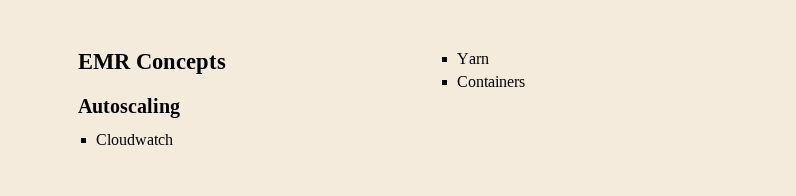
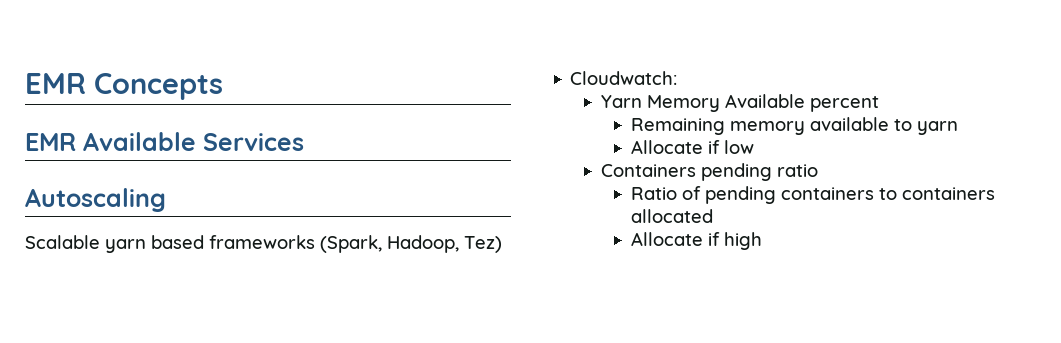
[78,98,180,118] [95,134,173,145] [456,53,489,64] [456,76,525,87] Autoscaling // Cloudwatch // Yarn // Containers -> [25,132,304,151] [25,188,166,212] [25,235,502,253] [570,71,678,85] [600,94,879,112] [631,117,959,135] [631,140,755,154] [600,163,818,181] [631,186,996,204] [631,209,714,223] [631,232,763,250] EMR Available Services // Autoscaling // Scalable yarn based frameworks (Spark, Hadoop, Tez) // Cloudwatch: // Yarn Memory Available percent // Remaining memory available to yarn // Allocate if low // Containers pending ratio // Ratio of pending containers to containers allocated // Allocate if high

